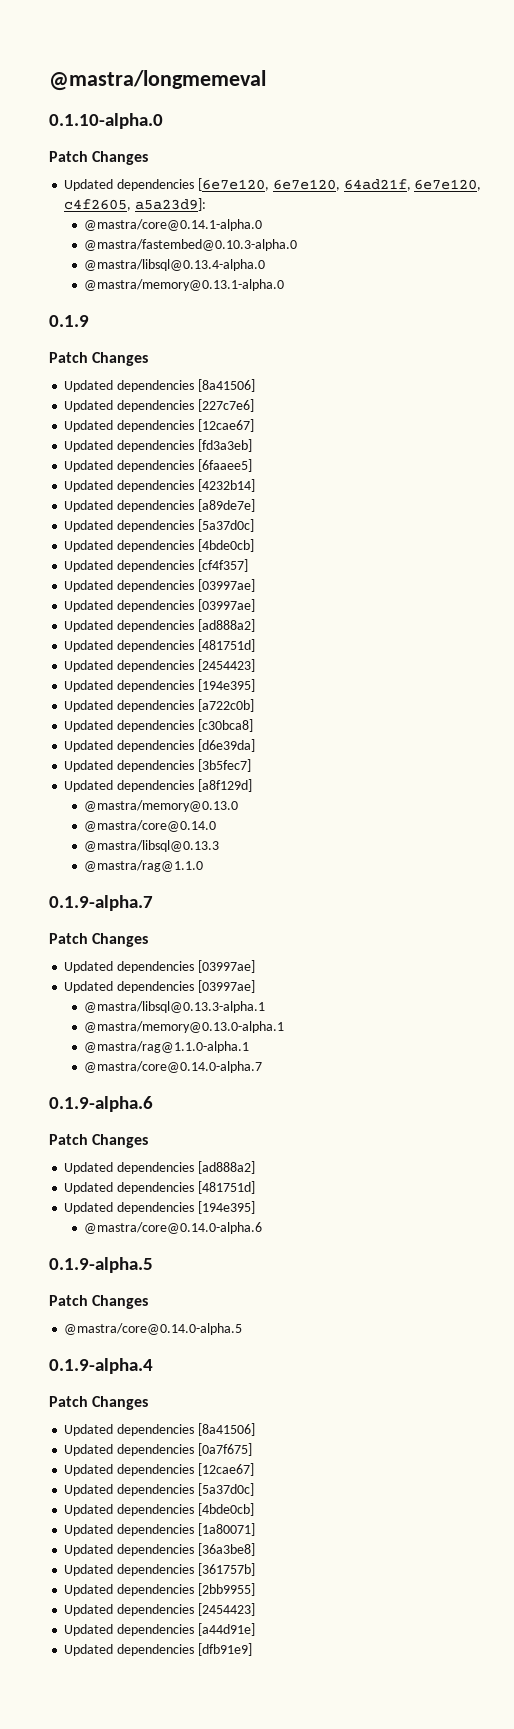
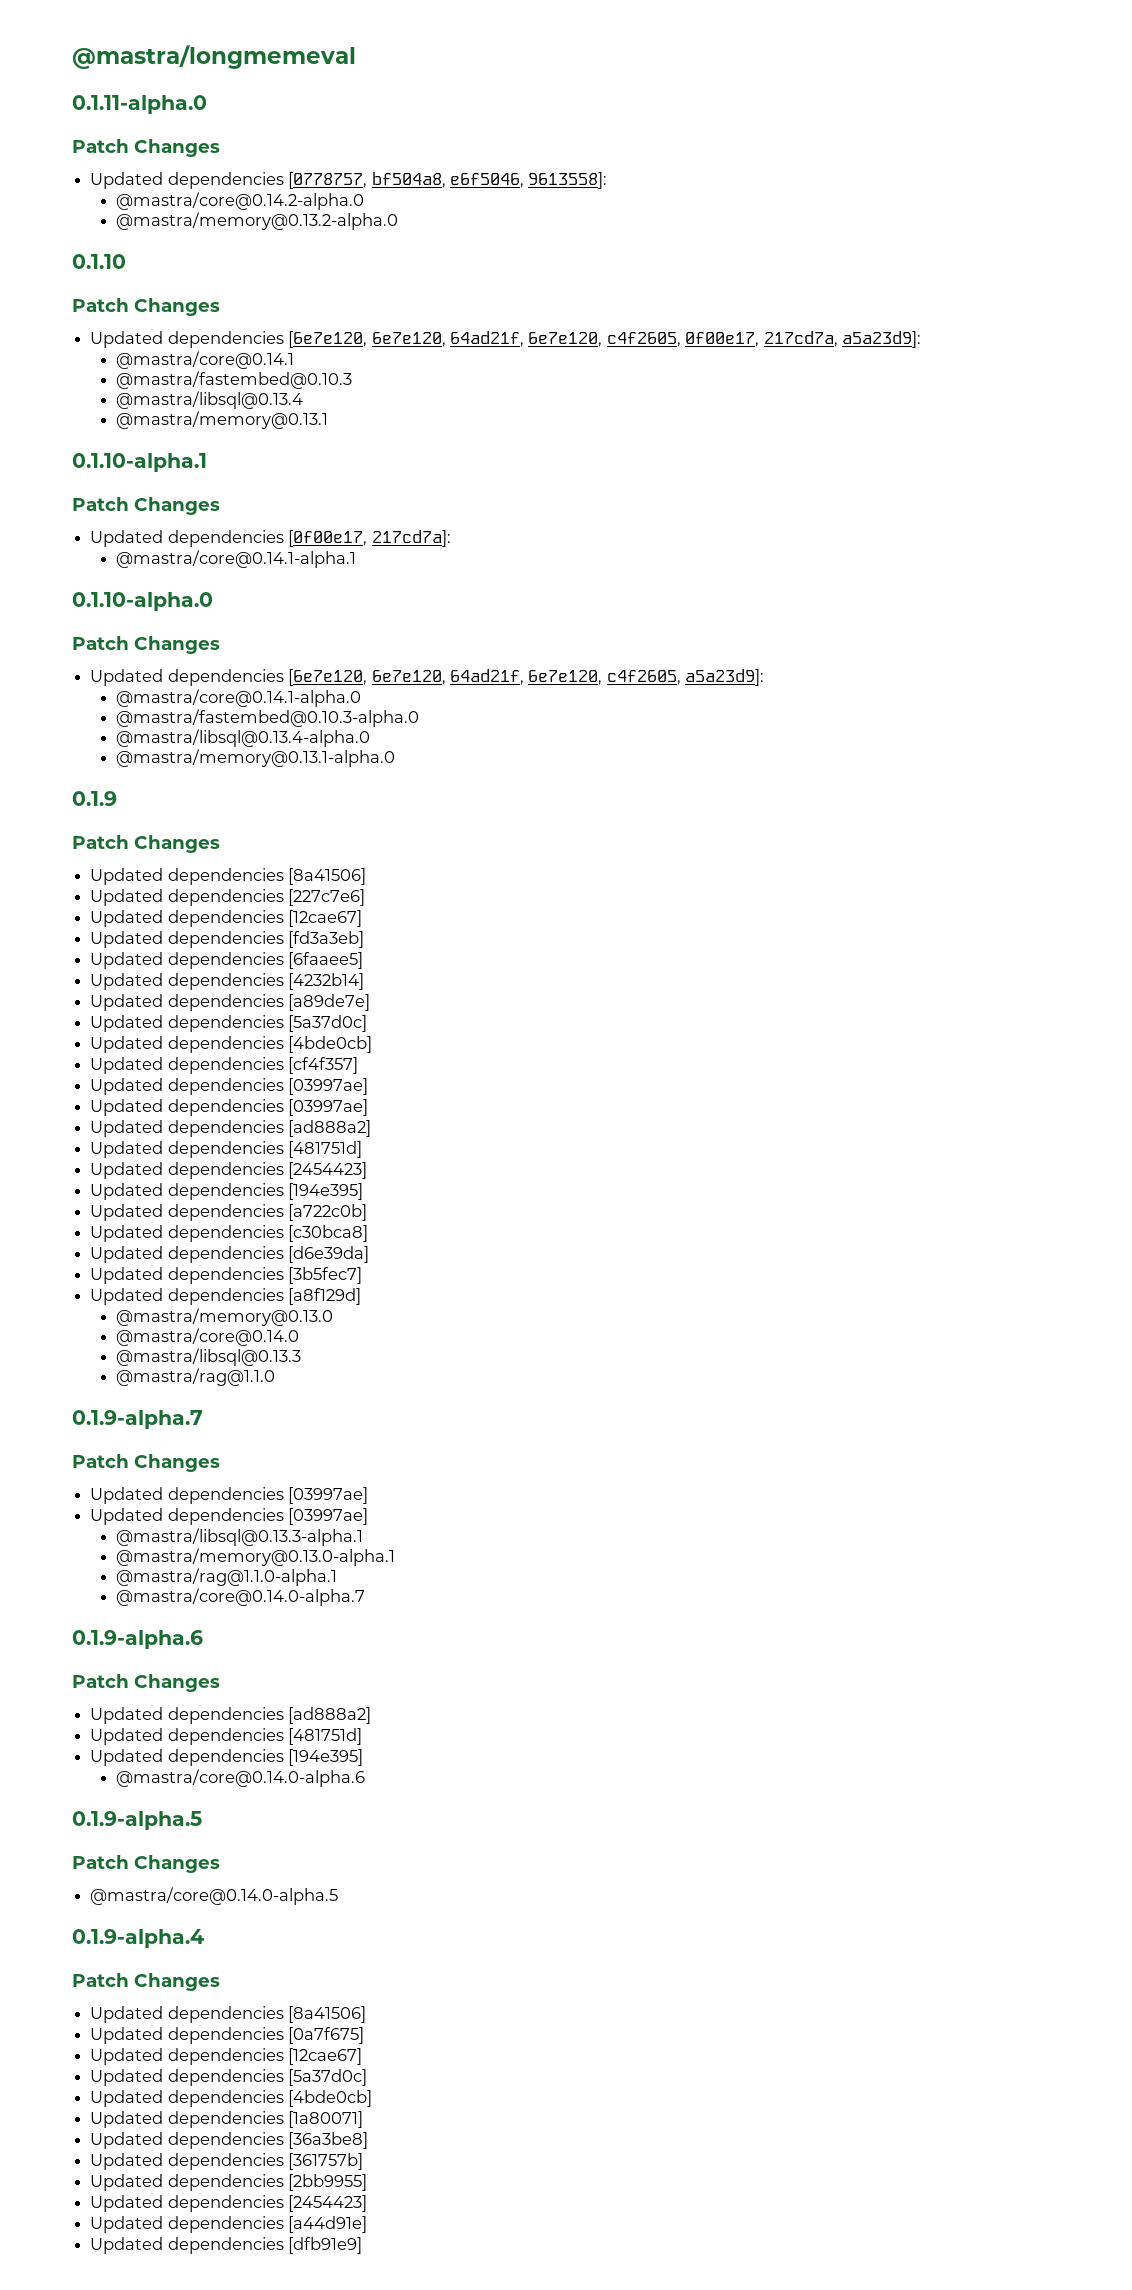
(266, 80) none -> [72,95,207,114] [72,139,220,157] [90,172,608,189] [116,192,365,210] [116,212,399,230] [72,254,126,269] [72,298,220,316] [90,331,922,348] [116,351,295,369] [116,371,353,389] [116,391,304,409] [116,411,329,429] [72,453,207,472] [72,497,220,515] [90,530,451,547] [116,550,357,568] // 0.1.11-alpha.0 // Patch Changes // Updated dependencies [0778757, bf504a8, e6f5046, 9613558]: // @mastra/core@0.14.2-alpha.0 // @mastra/memory@0.13.2-alpha.0 // 0.1.10 // Patch Changes // Updated dependencies [6e7e120, 6e7e120, 64ad21f, 6e7e120, c4f2605, 0f00e17, 217cd7a, a5a23d9]: // @mastra/core@0.14.1 // @mastra/fastembed@0.10.3 // @mastra/libsql@0.13.4 // @mastra/memory@0.13.1 // 0.1.10-alpha.1 // Patch Changes // Updated dependencies [0f00e17, 217cd7a]: // @mastra/core@0.14.1-alpha.1

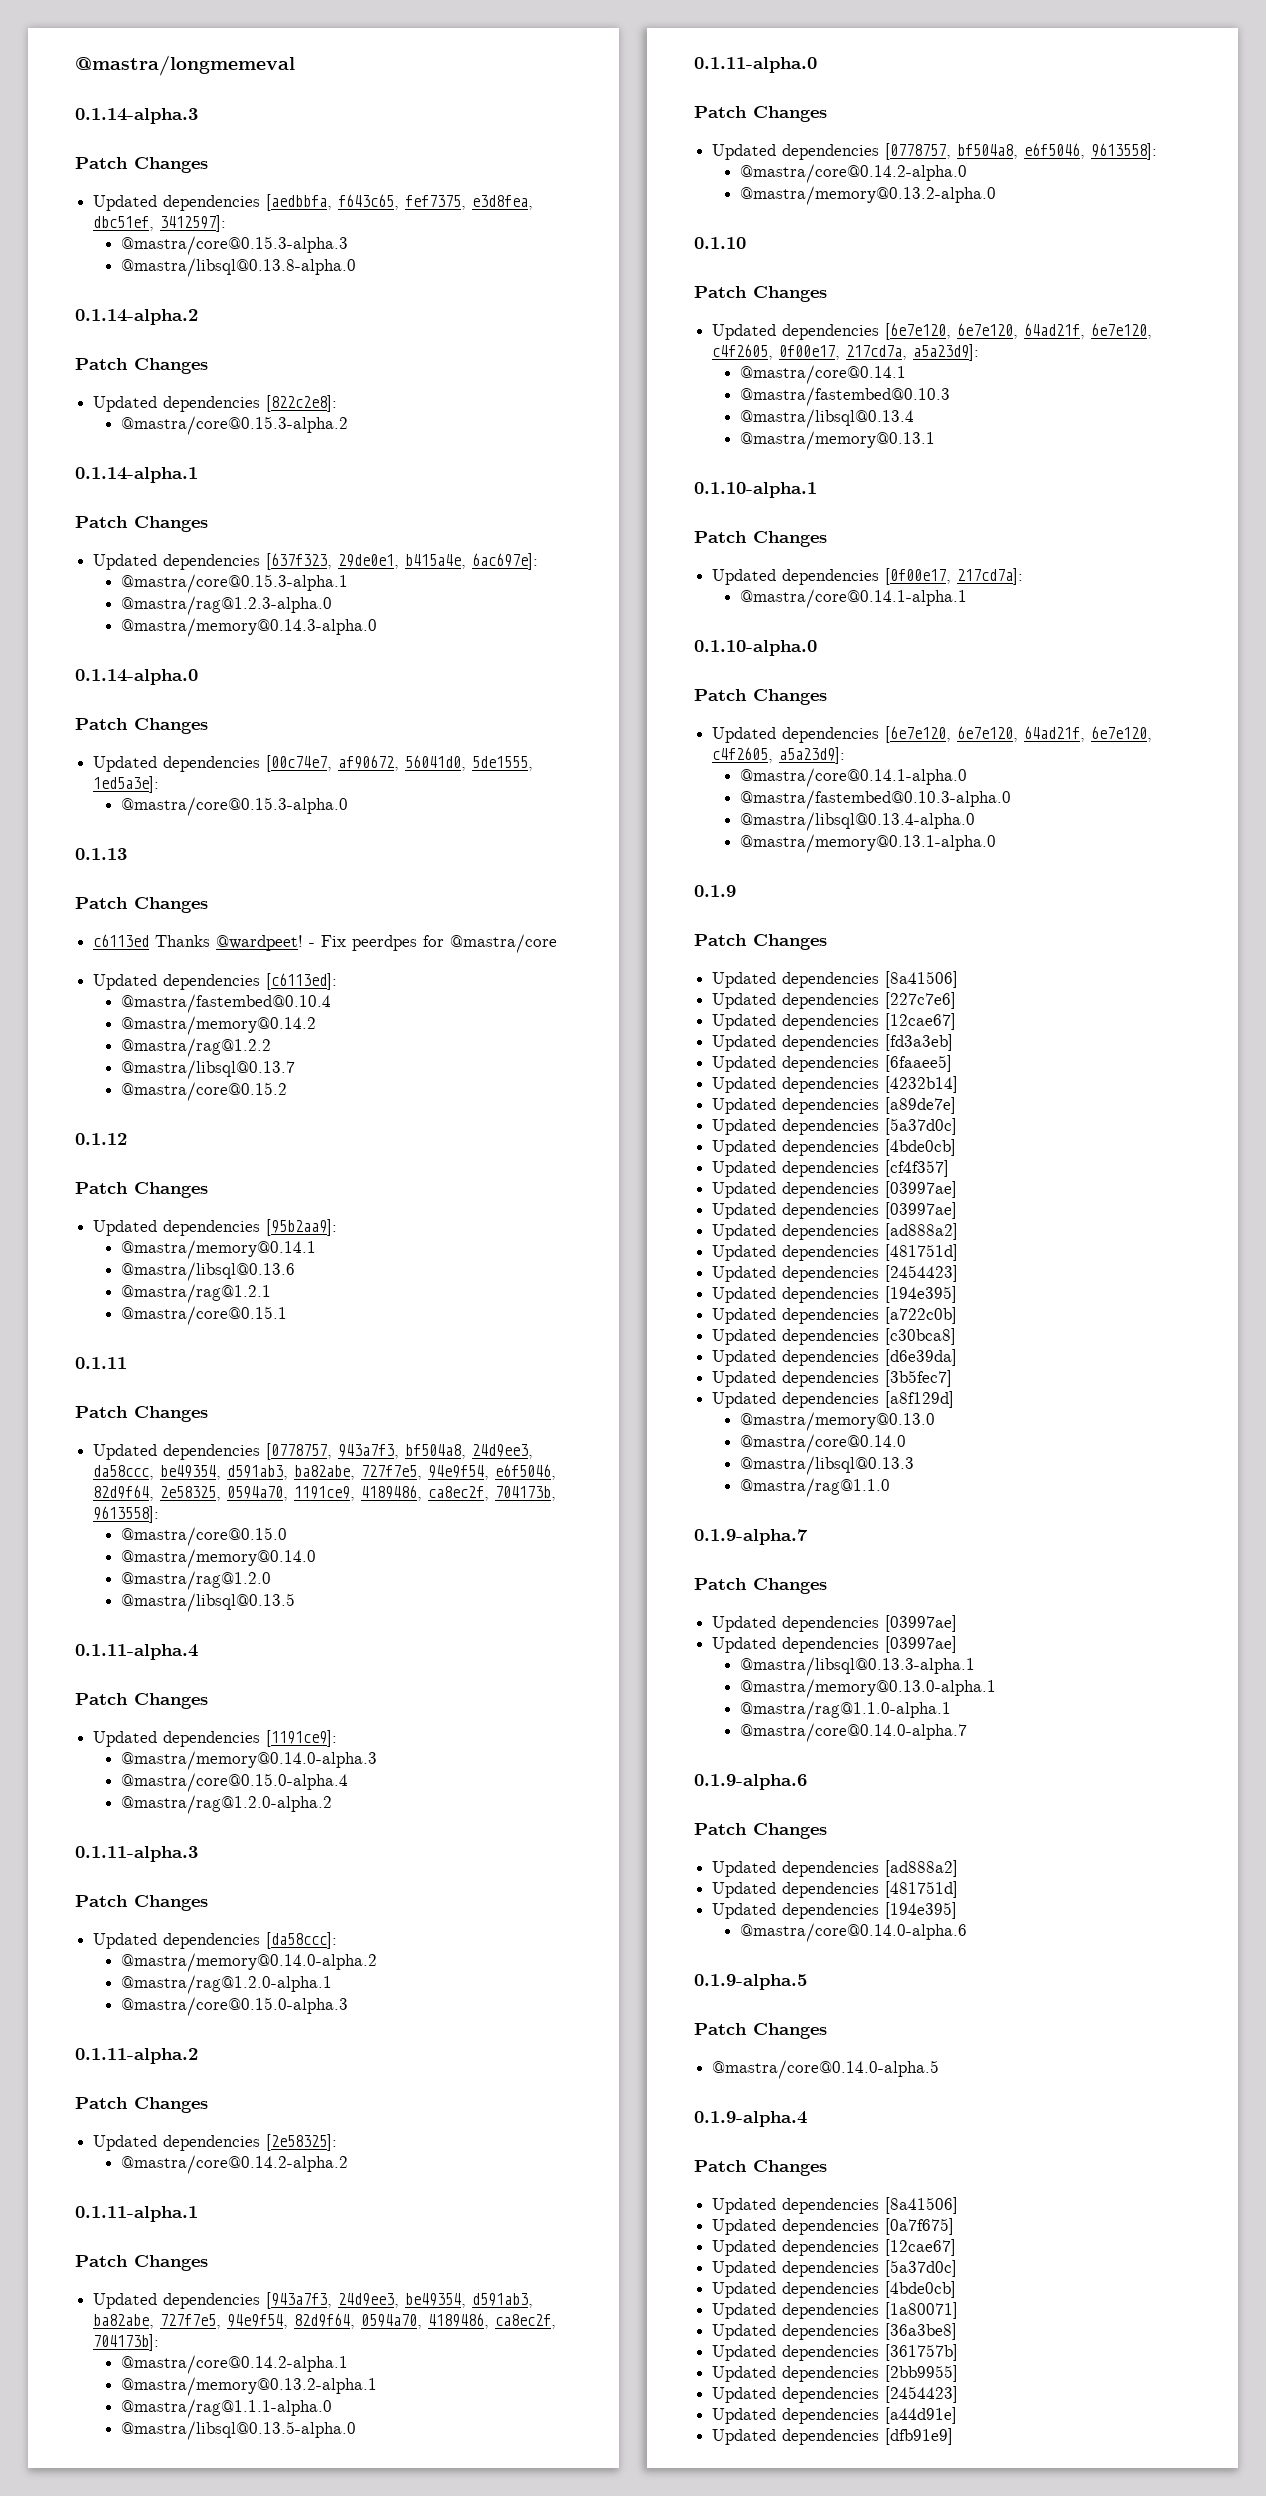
(356, 57) none -> [75,108,198,124] [75,157,208,173] [93,194,534,211] [93,215,227,232] [120,236,348,255] [120,258,356,277] [75,309,198,325] [75,358,208,374] [93,395,338,412] [120,416,348,435] [75,467,198,483] [75,516,208,532] [93,553,539,570] [120,574,348,593] [120,596,332,615] [120,618,377,637] [75,669,198,685] [75,718,208,734] [93,755,534,772] [93,776,160,793] [120,797,348,816] [75,848,127,860] [75,897,208,913] [93,934,558,953] [93,973,338,990] [120,994,331,1013] [120,1016,316,1035] [120,1038,271,1057] [120,1060,295,1079] [120,1082,287,1101] [75,1133,127,1145] [75,1182,208,1198] [93,1219,338,1236] [120,1240,316,1259] [120,1262,295,1281] [120,1284,271,1303] [120,1306,287,1325] [75,1357,127,1369] [75,1406,208,1422] [93,1443,534,1460] [93,1464,557,1480] [93,1485,557,1501] [93,1506,160,1523] [120,1527,287,1546] [120,1549,316,1568] [120,1571,271,1590] [120,1593,295,1612] [75,1644,198,1660] [75,1693,208,1709] [93,1730,338,1747] [120,1751,377,1770] [120,1773,348,1792] [120,1795,332,1814] [75,1846,198,1862] [75,1895,208,1911] [93,1932,338,1949] [120,1953,377,1972] [120,1975,332,1994] [120,1997,348,2016] [75,2048,198,2064] [75,2097,208,2113] [93,2134,338,2151] [120,2155,348,2174] [75,2206,198,2222] [75,2255,208,2271] [93,2292,534,2309] [93,2313,557,2329] [93,2334,160,2351] [120,2355,348,2374] [120,2377,377,2396] [120,2399,332,2418] [120,2421,356,2440] // 0.1.14-alpha.3 // Patch Changes // Updated dependencies [aedbbfa, f643c65, fef7375, e3d8fea, dbc51ef, 3412597]: // @mastra/core@0.15.3-alpha.3 // @mastra/libsql@0.13.8-alpha.0 // 0.1.14-alpha.2 // Patch Changes // Updated dependencies [822c2e8]: // @mastra/core@0.15.3-alpha.2 // 0.1.14-alpha.1 // Patch Changes // Updated dependencies [637f323, 29de0e1, b415a4e, 6ac697e]: // @mastra/core@0.15.3-alpha.1 // @mastra/rag@1.2.3-alpha.0 // @mastra/memory@0.14.3-alpha.0 // 0.1.14-alpha.0 // Patch Changes // Updated dependencies [00c74e7, af90672, 56041d0, 5de1555, 1ed5a3e]: // @mastra/core@0.15.3-alpha.0 // 0.1.13 // Patch Changes // c6113ed Thanks @wardpeet! - Fix peerdpes for @mastra/core // Updated dependencies [c6113ed]: // @mastra/fastembed@0.10.4 // @mastra/memory@0.14.2 // @mastra/rag@1.2.2 // @mastra/libsql@0.13.7 // @mastra/core@0.15.2 // 0.1.12 // Patch Changes // Updated dependencies [95b2aa9]: // @mastra/memory@0.14.1 // @mastra/libsql@0.13.6 // @mastra/rag@1.2.1 // @mastra/core@0.15.1 // 0.1.11 // Patch Changes // Updated dependencies [0778757, 943a7f3, bf504a8, 24d9ee3, da58ccc, be49354, d591ab3, ba82abe, 727f7e5, 94e9f54, e6f5046, 82d9f64, 2e58325, 0594a70, 1191ce9, 4189486, ca8ec2f, 704173b, 9613558]: // @mastra/core@0.15.0 // @mastra/memory@0.14.0 // @mastra/rag@1.2.0 // @mastra/libsql@0.13.5 // 0.1.11-alpha.4 // Patch Changes // Updated dependencies [1191ce9]: // @mastra/memory@0.14.0-alpha.3 // @mastra/core@0.15.0-alpha.4 // @mastra/rag@1.2.0-alpha.2 // 0.1.11-alpha.3 // Patch Changes // Updated dependencies [da58ccc]: // @mastra/memory@0.14.0-alpha.2 // @mastra/rag@1.2.0-alpha.1 // @mastra/core@0.15.0-alpha.3 // 0.1.11-alpha.2 // Patch Changes // Updated dependencies [2e58325]: // @mastra/core@0.14.2-alpha.2 // 0.1.11-alpha.1 // Patch Changes // Updated dependencies [943a7f3, 24d9ee3, be49354, d591ab3, ba82abe, 727f7e5, 94e9f54, 82d9f64, 0594a70, 4189486, ca8ec2f, 704173b]: // @mastra/core@0.14.2-alpha.1 // @mastra/memory@0.13.2-alpha.1 // @mastra/rag@1.1.1-alpha.0 // @mastra/libsql@0.13.5-alpha.0

